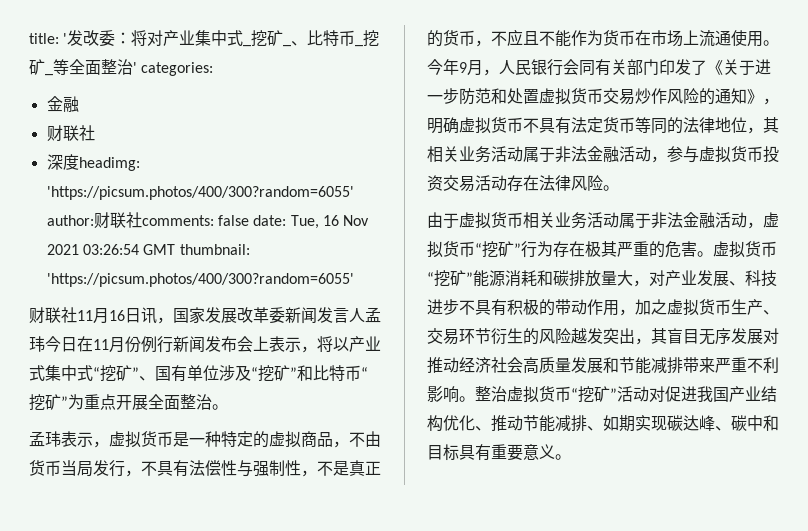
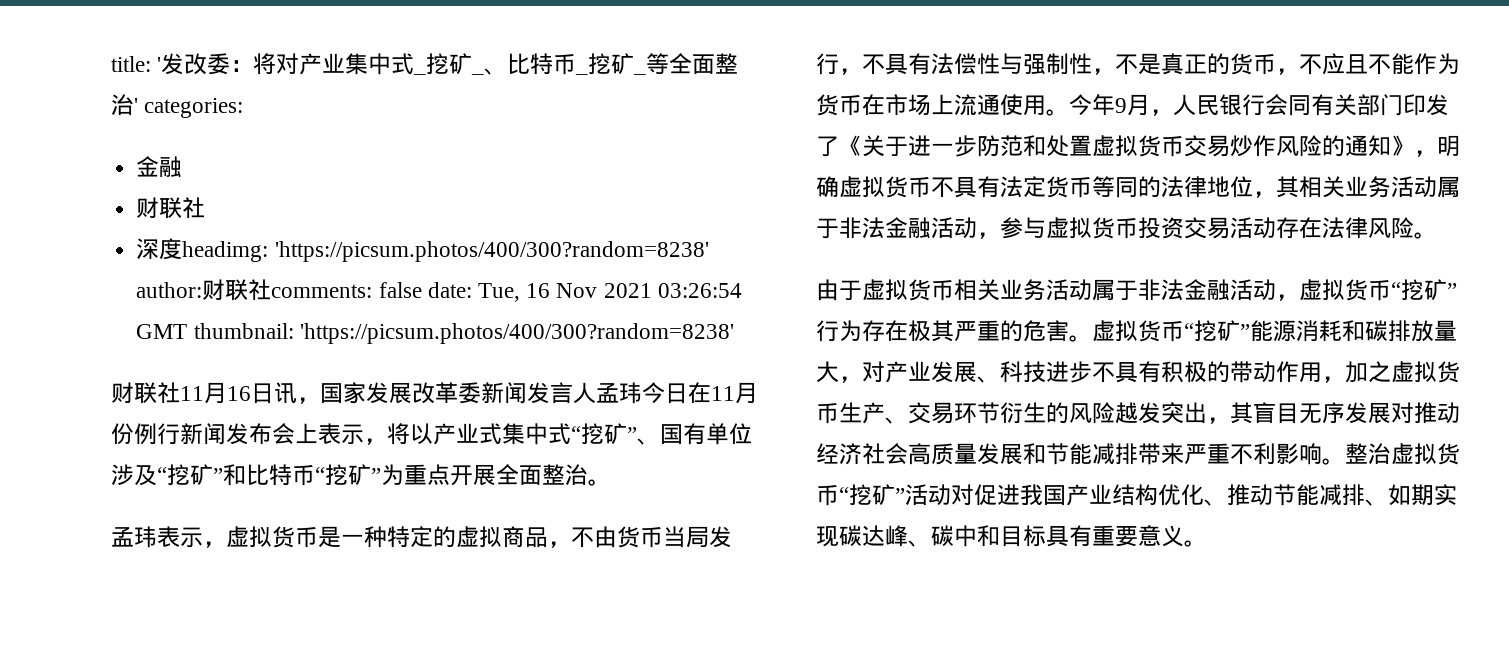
[46,186,354,200] 'https://picsum.photos/400/300?random=6055' -> [274,241,709,262] 'https://picsum.photos/400/300?random=8238'
[46,273,354,287] 'https://picsum.photos/400/300?random=6055' -> [299,323,734,344] 'https://picsum.photos/400/300?random=8238'

